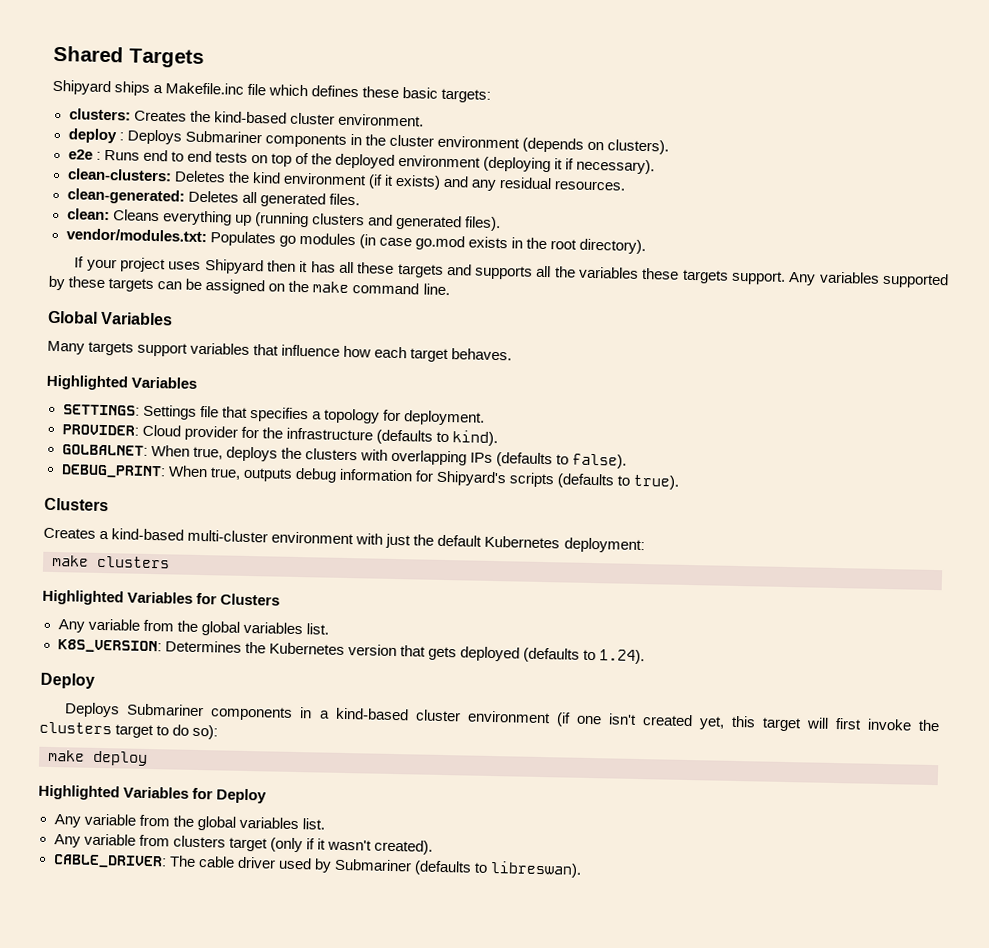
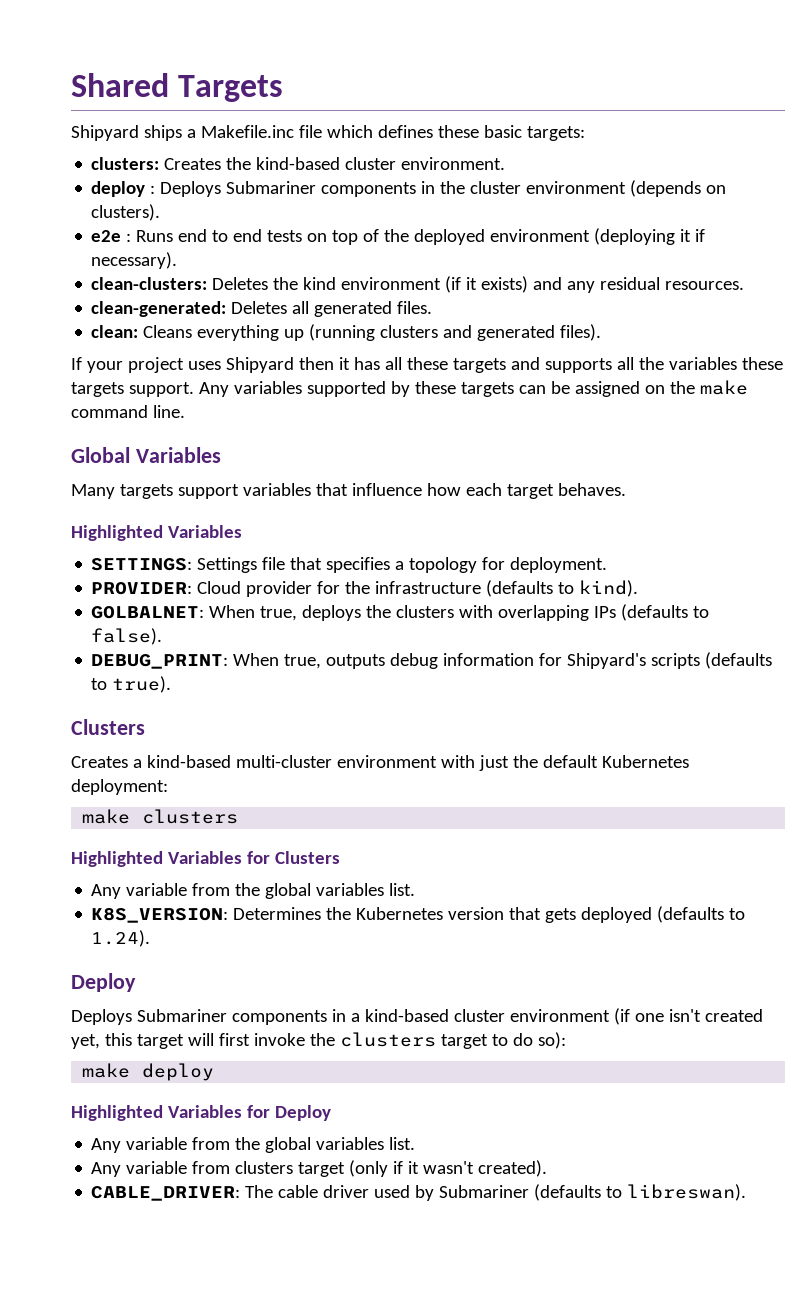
[65,228,647,255] // vendor/modules.txt: Populates go modules (in case go.mod exists in the root directory). -> (602, 332) none

